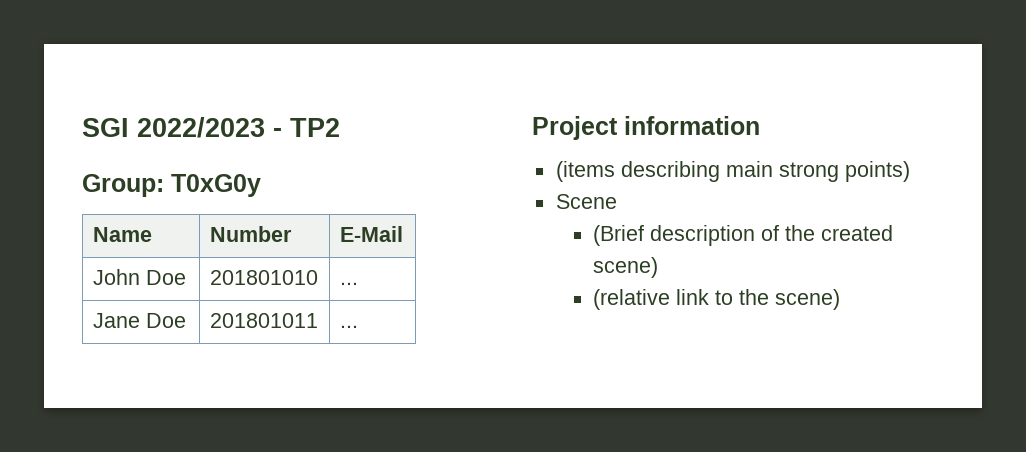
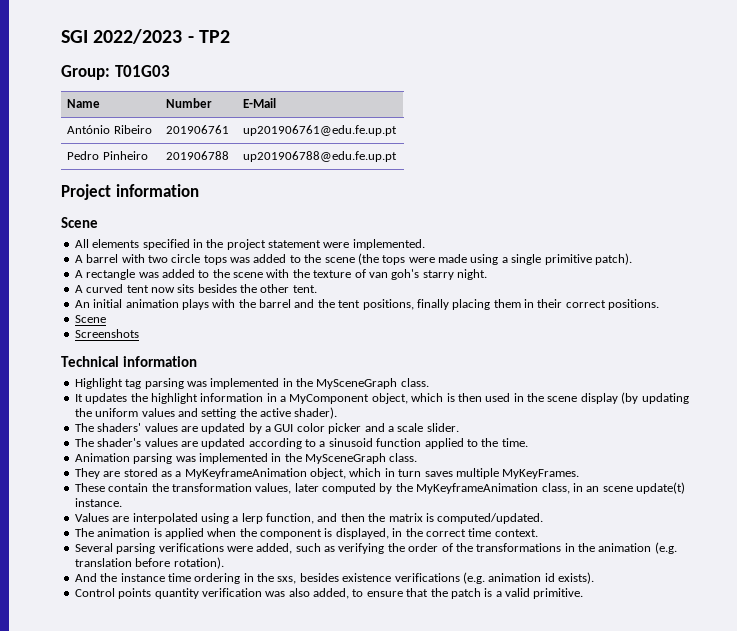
[171,174,261,197] T0xG0y -> [114,65,170,77] T01G03
[92,269,186,285] [209,270,318,285] [339,282,358,285] [92,313,186,328] [209,313,318,328] [339,325,358,328] [532,116,760,140] [555,161,910,182] [555,194,617,209] [593,225,894,246] [593,257,659,278] [593,289,841,310] John Doe | 201801010 | ... // Jane Doe | 201801011 | ... // Project information // (items describing main strong points) // Scene // (Brief description of the created scene) // (relative link to the scene) -> [67,125,152,134] [166,125,230,134] [243,125,398,136] [67,151,148,160] [166,151,230,160] [243,151,398,162] [61,184,199,200] [61,217,98,228] [74,239,425,250] [74,253,632,265] [74,269,487,280] [74,284,317,293] [74,299,660,310] [74,315,106,323] [74,329,139,338] [61,356,197,367] [74,378,429,389] [74,392,689,404] [74,407,338,419] [74,423,459,434] [74,438,528,449] [74,453,418,464] [74,468,580,479] [74,482,685,494] [74,498,122,507] [74,513,544,524] [74,528,538,539] [74,542,677,554] [74,557,224,569] [74,572,594,584] [74,588,584,599] António Ribeiro | 201906761 | up201906761@edu.fe.up.pt // Pedro Pinheiro | 201906788 | up201906788@edu.fe.up.pt // Project information // Scene // All elements specified in the project statement were implemented. // A barrel with two circle tops was added to the scene (the tops were made using a single primitive patch). // A rectangle was added to the scene with the texture of van goh's starry night. // A curved tent now sits besides the other tent. // An initial animation plays with the barrel and the tent positions, finally placing them in their correct positions. // Scene // Screenshots // Technical information // Highlight tag parsing was implemented in the MySceneGraph class. // It updates the highlight information in a MyComponent object, which is then used in the scene display (by updating the uniform values and setting the active shader). // The shaders' values are updated by a GUI color picker and a scale slider. // The shader's values are updated according to a sinusoid function applied to the time. // Animation parsing was implemented in the MySceneGraph class. // They are stored as a MyKeyframeAnimation object, which in turn saves multiple MyKeyFrames. // These contain the transformation values, later computed by the MyKeyframeAnimation class, in an scene update(t) instance. // Values are interpolated using a lerp function, and then the matrix is computed/updated. // The animation is applied when the component is displayed, in the correct time context. // Several parsing verifications were added, such as verifying the order of the transformations in the animation (e.g. translation before rotation). // And the instance time ordering in the sxs, besides existence verifications (e.g. animation id exists). // Control points quantity verification was also added, to ensure that the patch is a valid primitive.

